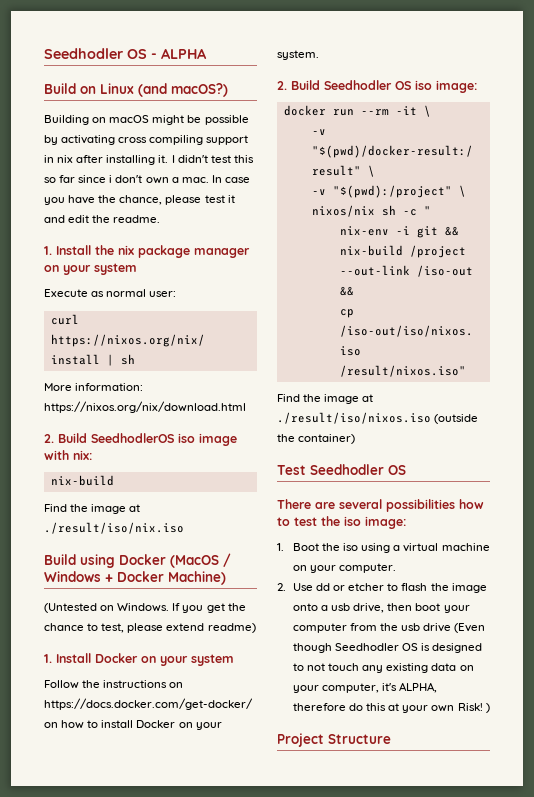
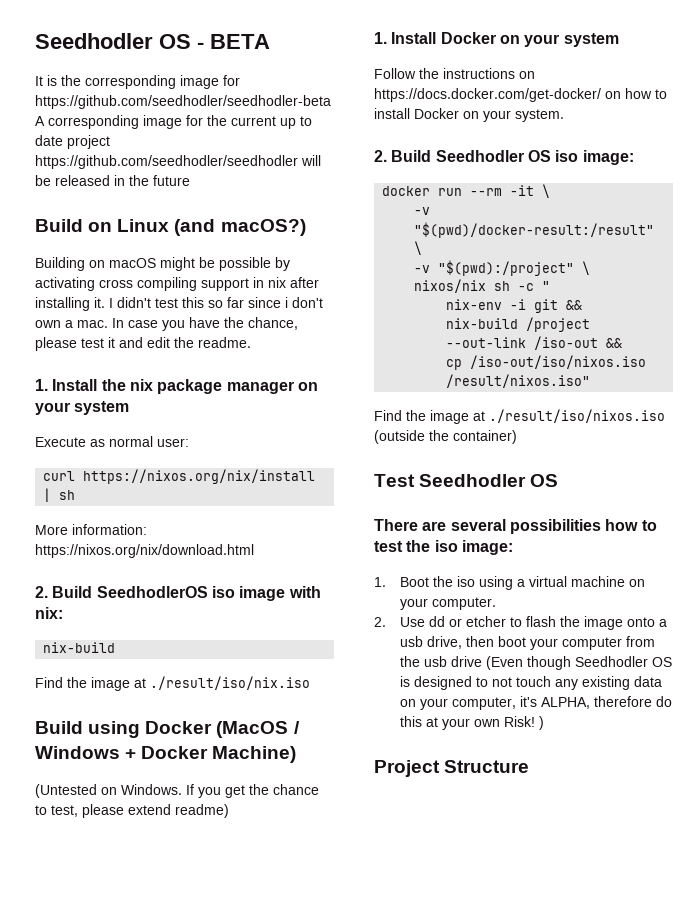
[161,48,207,59] ALPHA -> [210,34,270,49] [35,75,240,89] [35,95,331,109] [35,115,312,129] [35,135,110,149] [35,155,321,169] [35,175,190,186] BETA // It is the corresponding image for https://github.com/seedhodler/seedhodler-beta A corresponding image for the current up to date project https://github.com/seedhodler/seedhodler will be released in the future

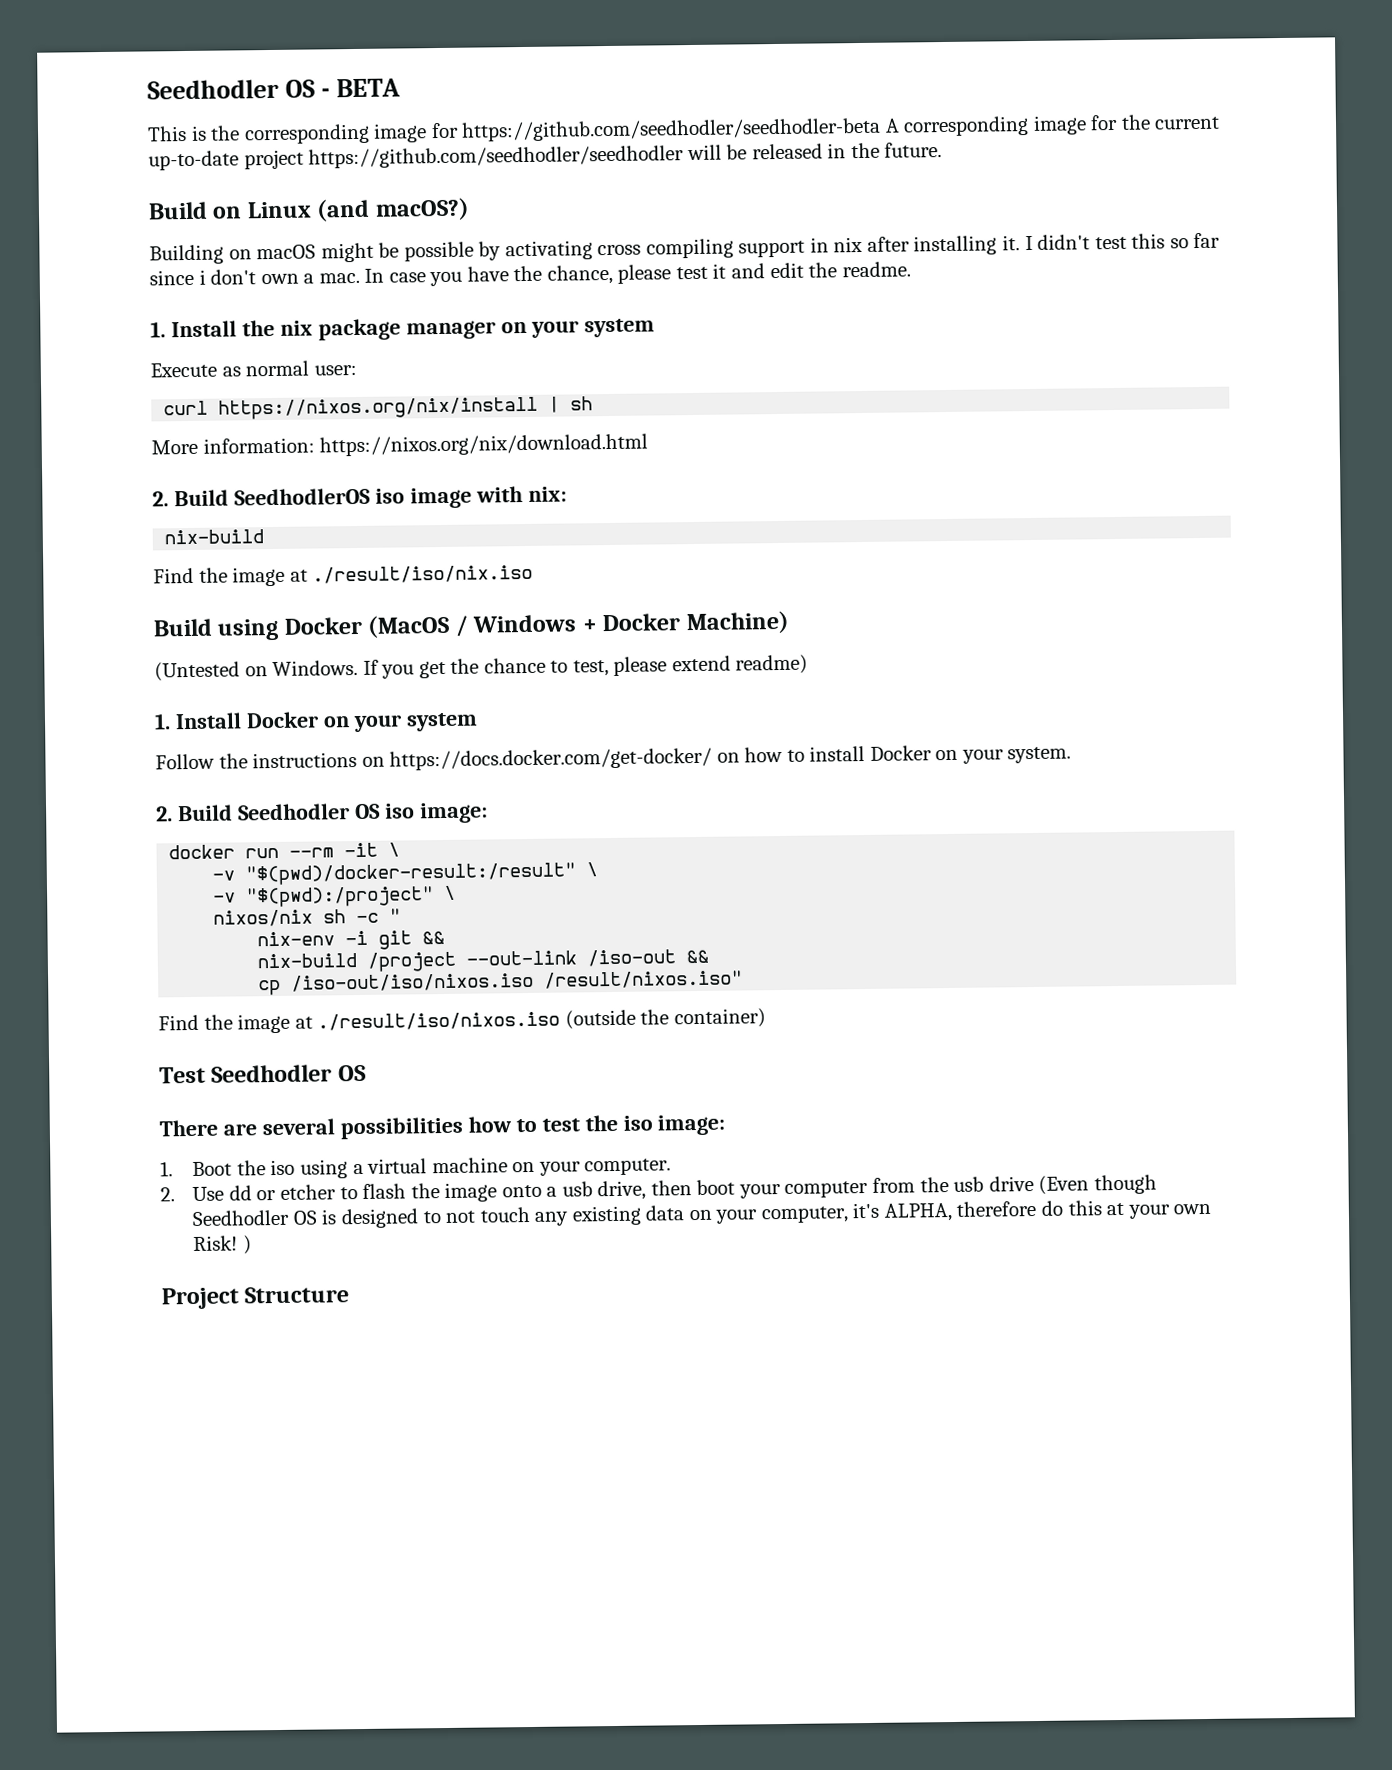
[35,76,43,86] It -> [147,125,187,142] This
[280,116,312,129] [35,135,63,146] up to date -> [148,150,239,171] up-to-date
[153,175,190,186] future -> [884,142,943,158] future.

